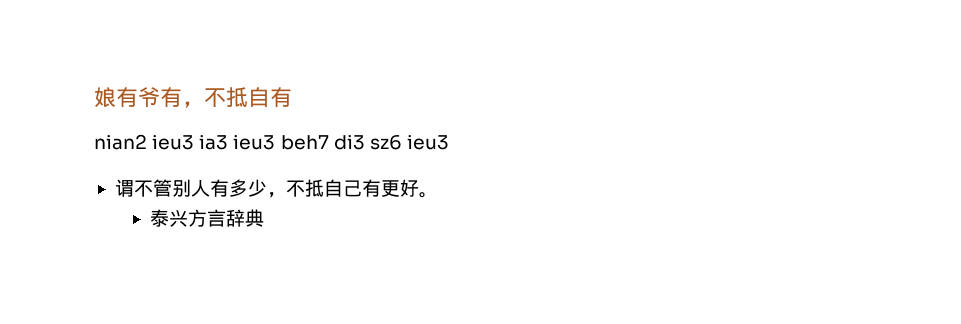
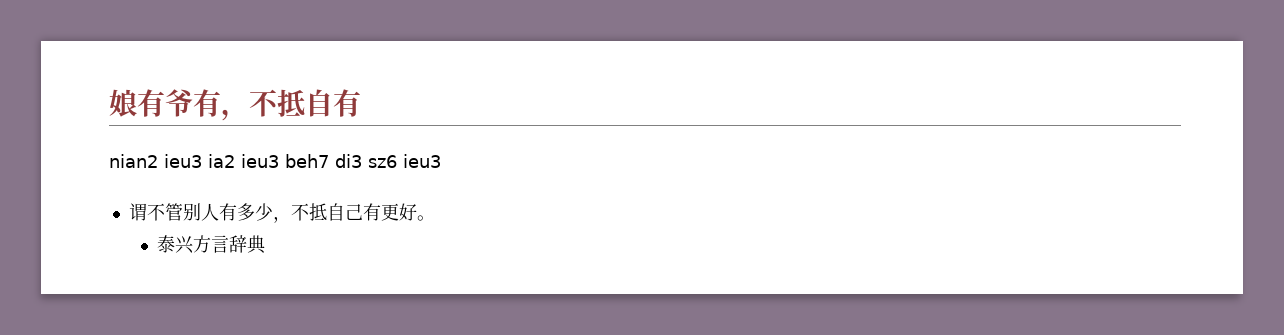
[199,134,229,150] ia3 -> [208,154,235,168] ia2

